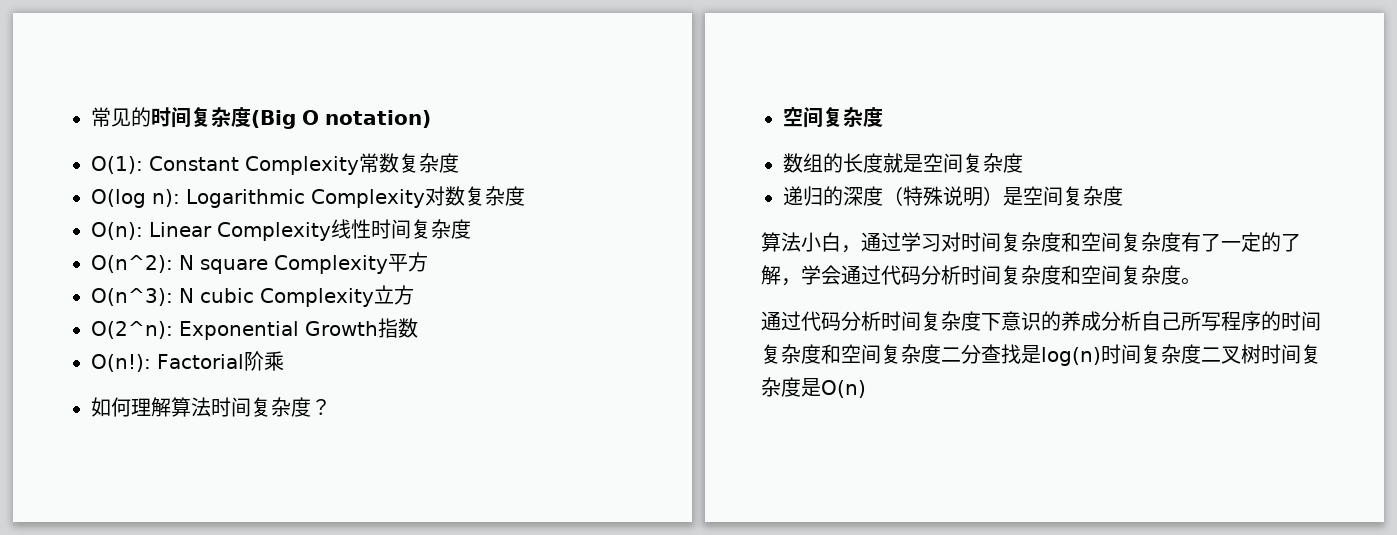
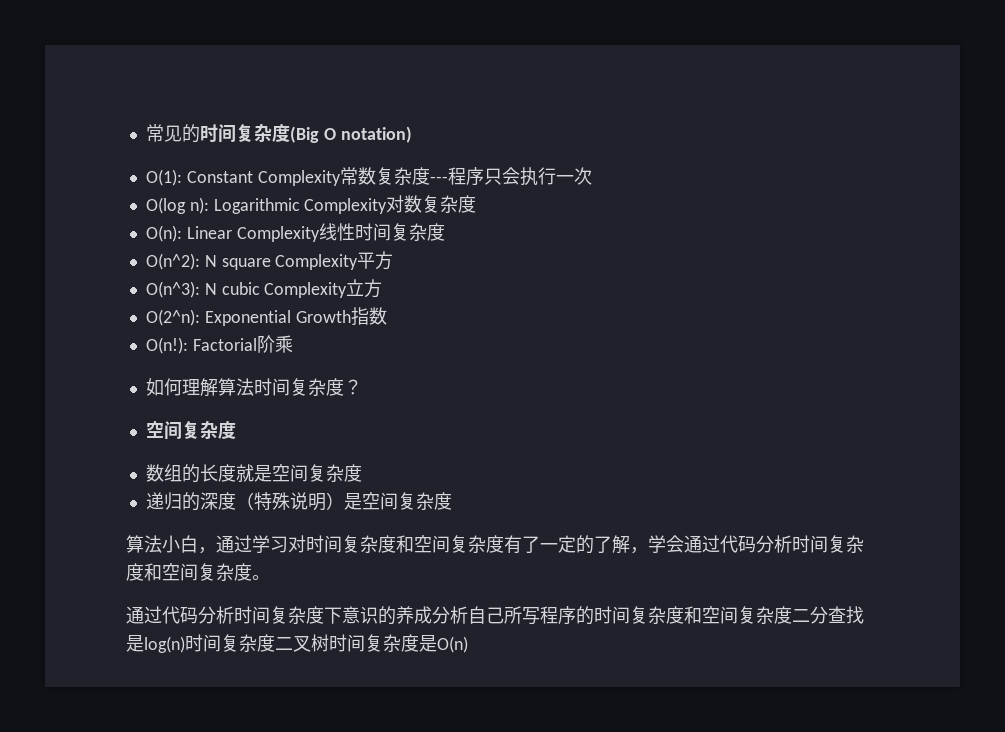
(459, 163) none -> [429,167,592,186] ---程序只会执行一次

